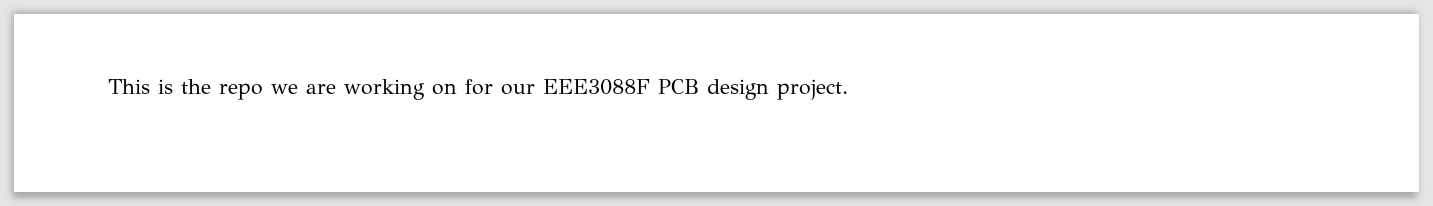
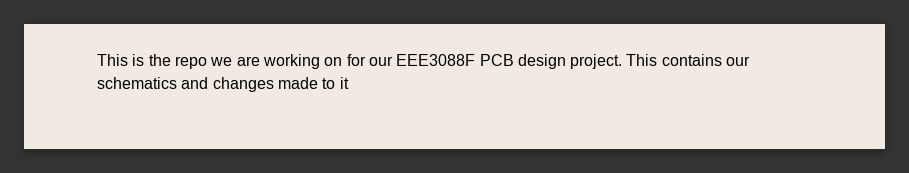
(848, 89) none -> [626,54,751,66] [97,77,349,92] This contains our schematics and changes made to it

